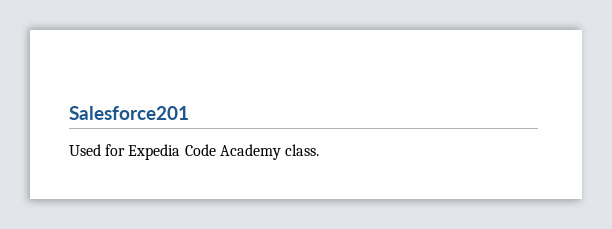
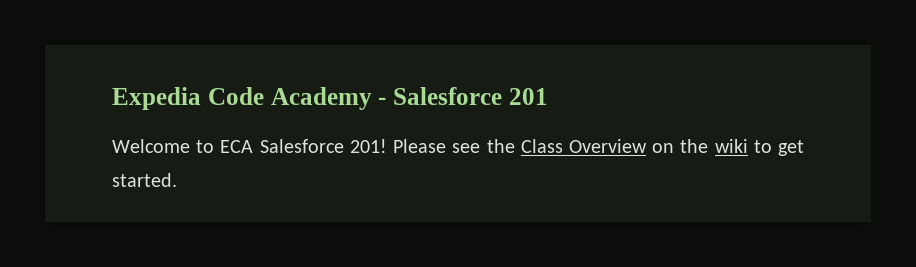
[69,106,189,120] [69,144,319,160] Salesforce201 // Used for Expedia Code Academy class. -> [112,87,548,110] [112,139,804,156] [112,173,177,187] Expedia Code Academy - Salesforce 201 // Welcome to ECA Salesforce 201! Please see the Class Overview on the wiki to get started.

